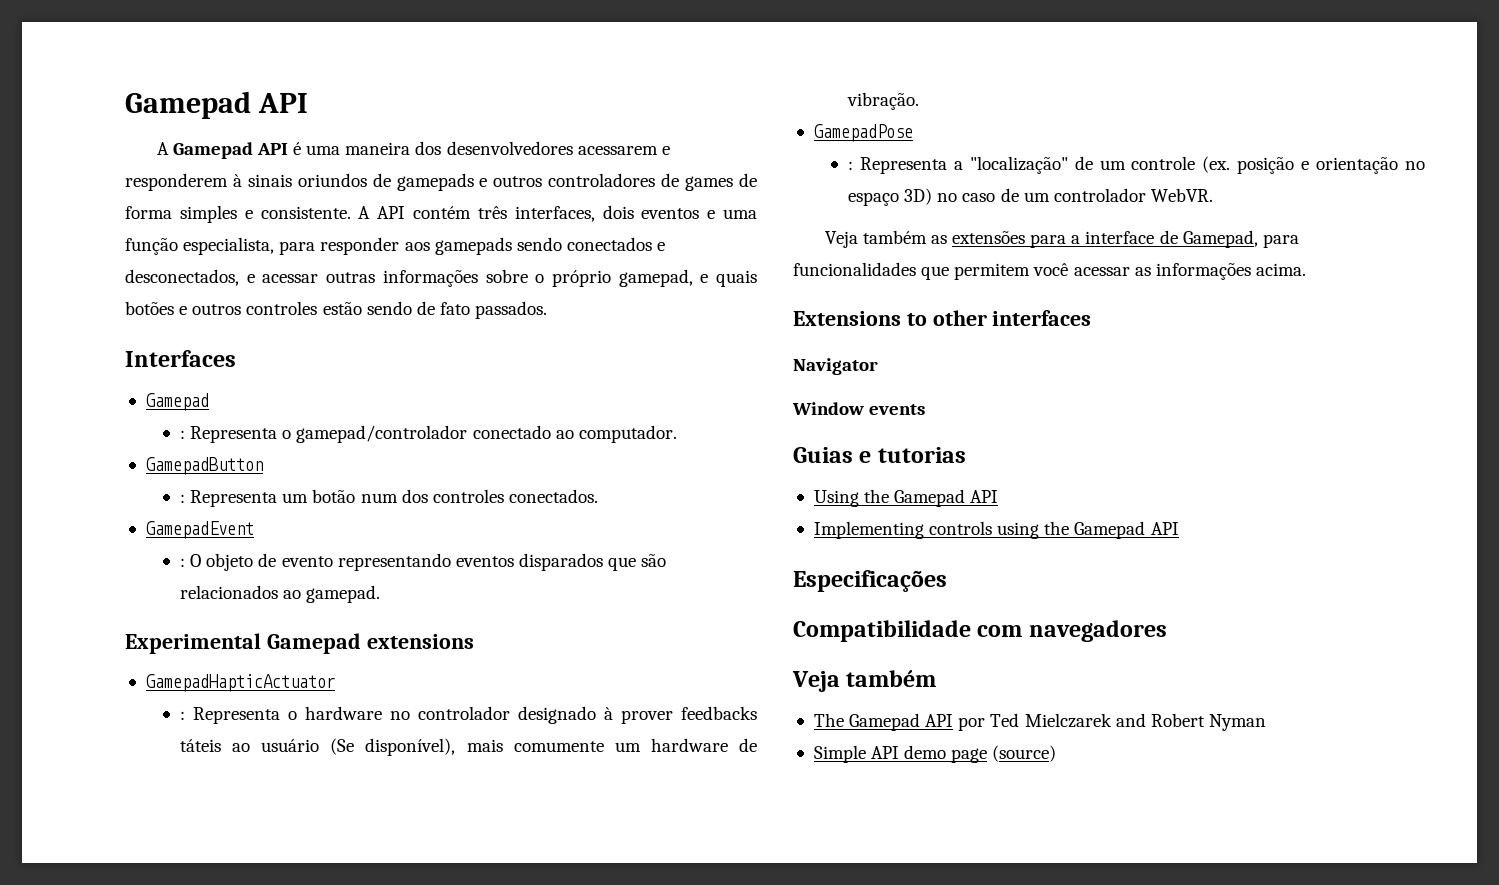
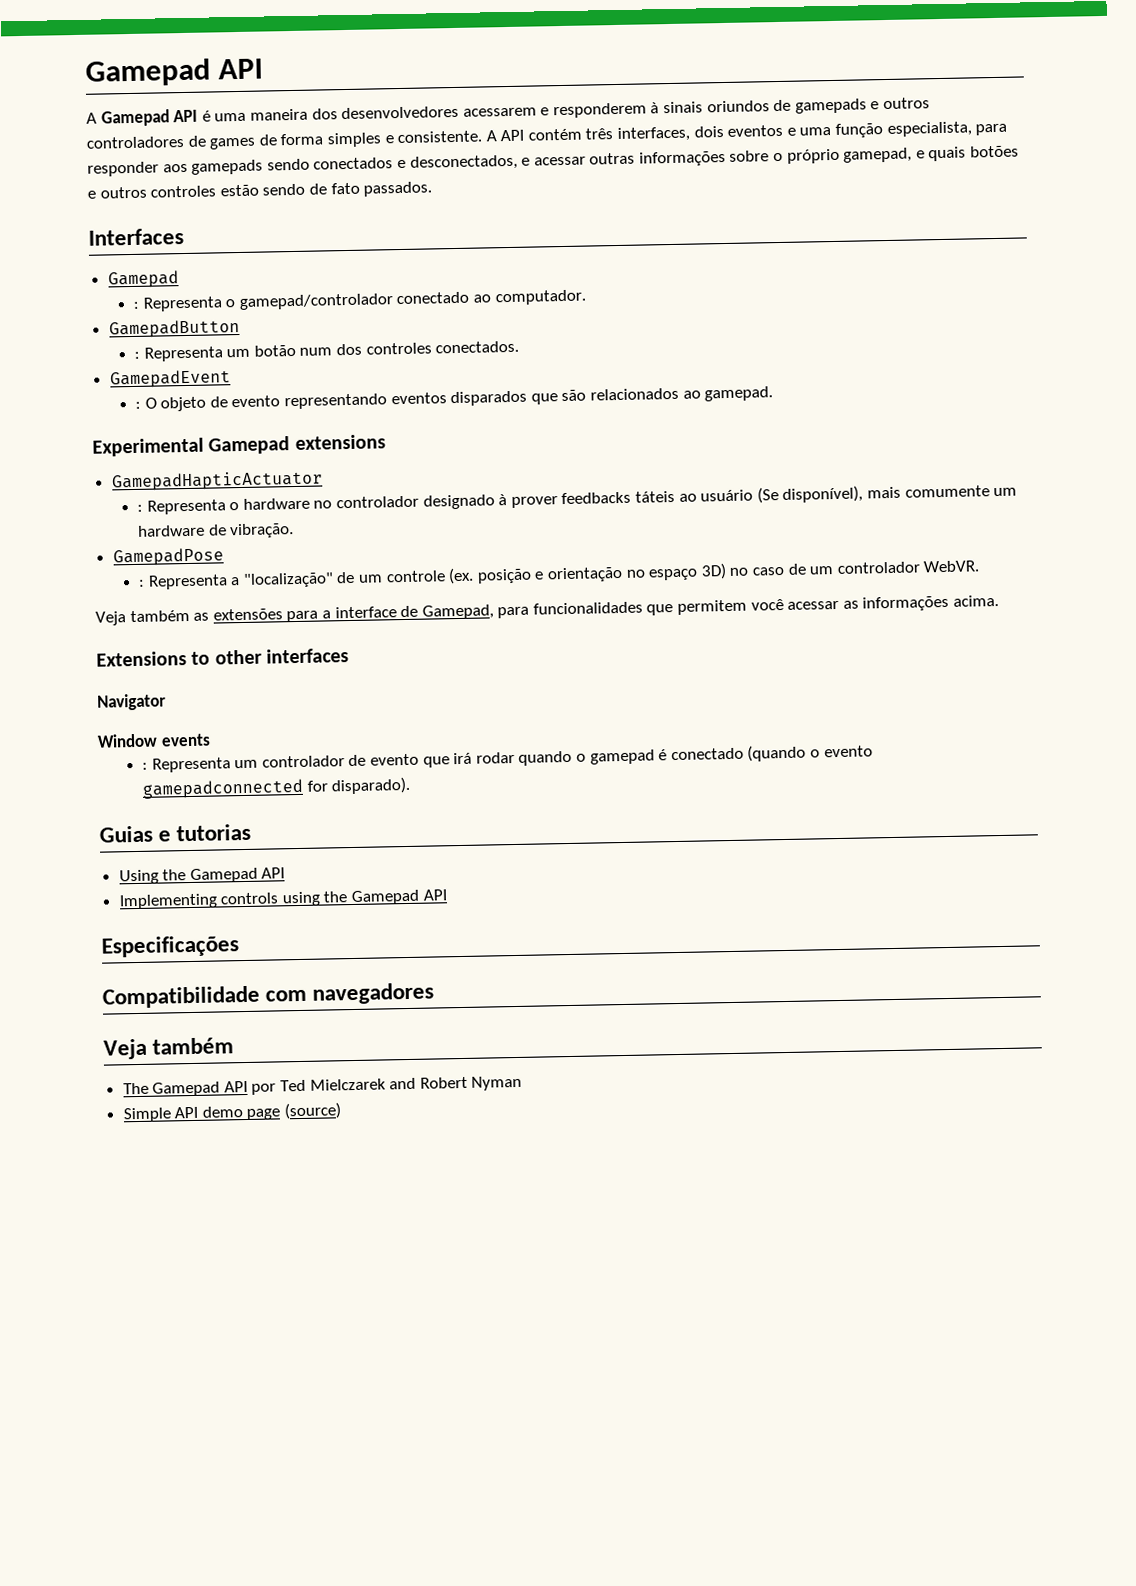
(926, 409) none -> [142,744,873,773] [142,776,411,799] // : Representa um controlador de evento que irá rodar quando o gamepad é conectado (quando o evento gamepadconnected for disparado).

